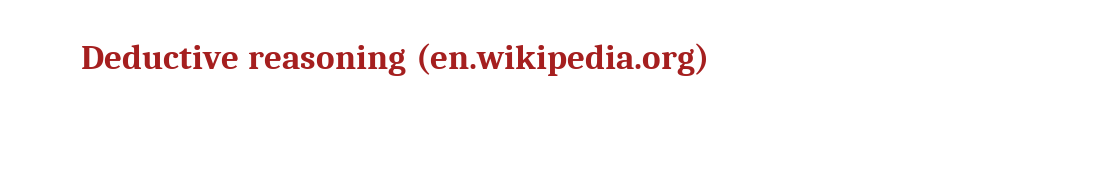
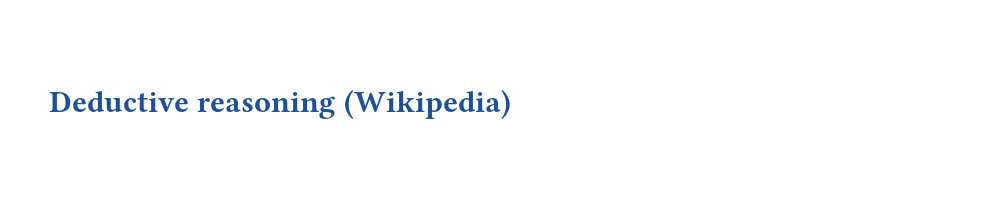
[415,43,709,76] (en.wikipedia.org) -> [343,90,511,119] (Wikipedia)

